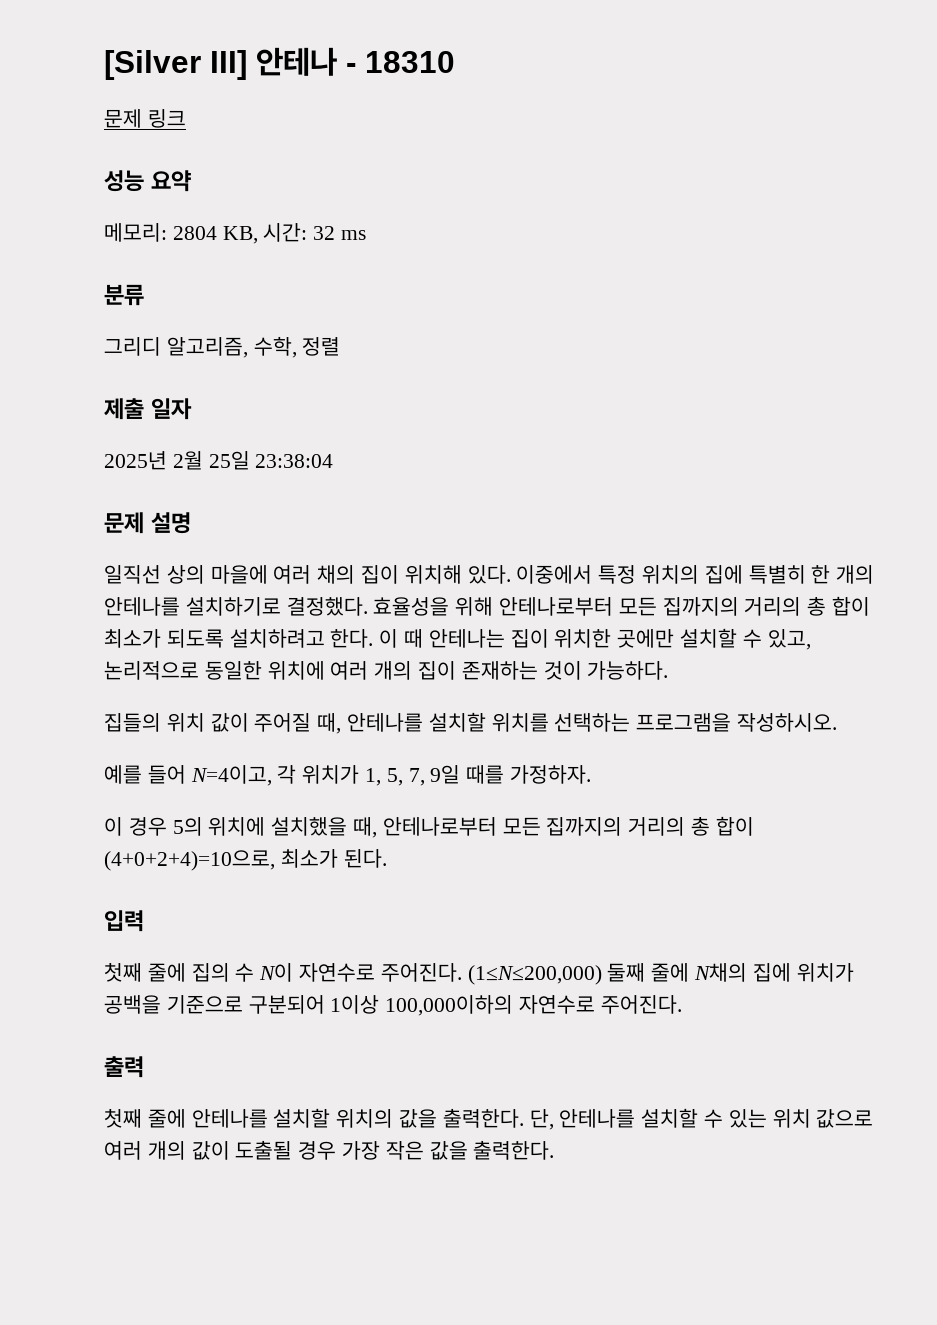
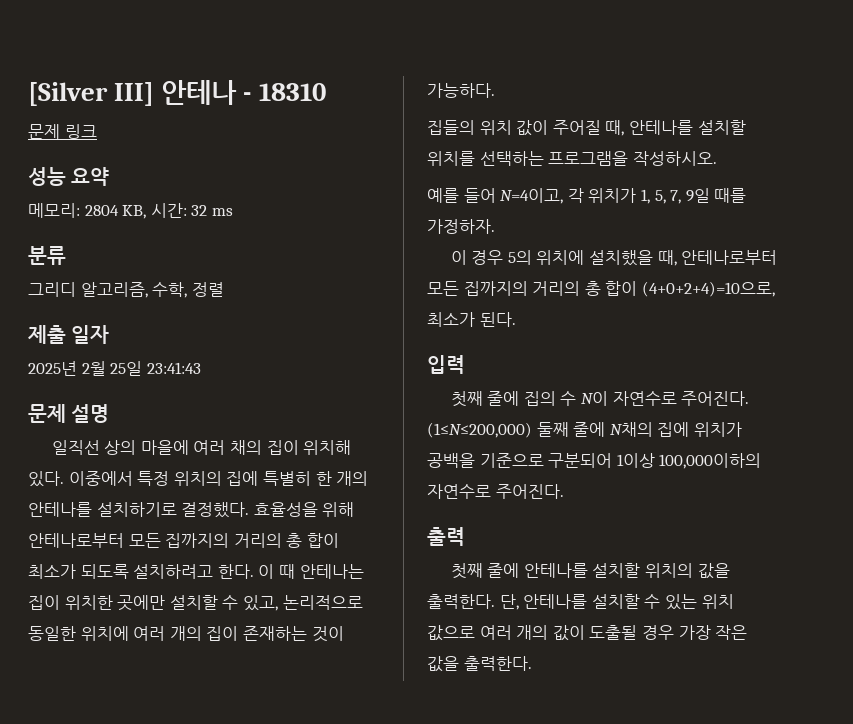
[255,454,334,468] 23:38:04 -> [146,362,201,374] 23:41:43

